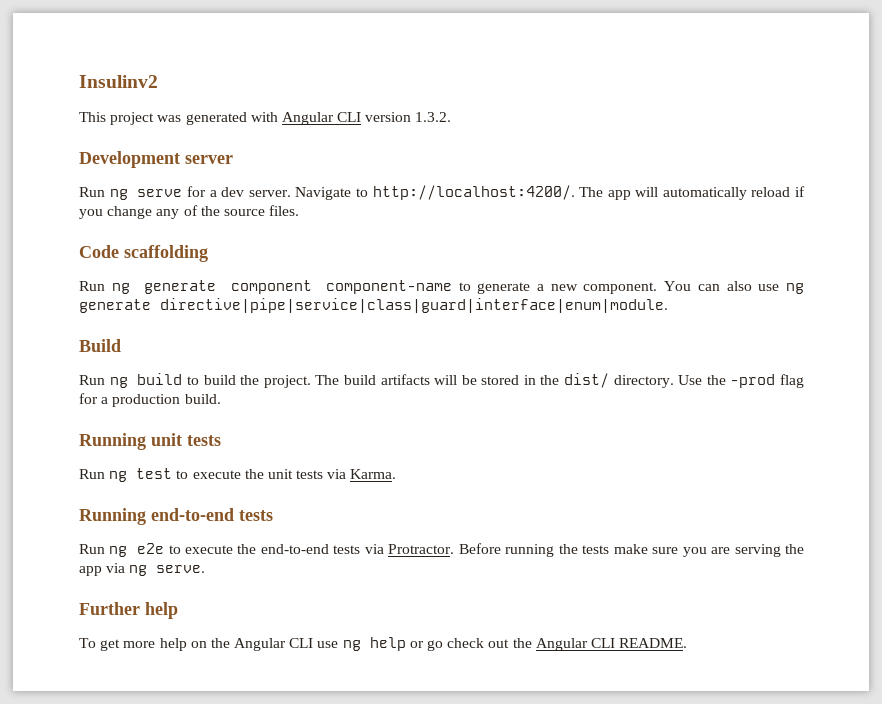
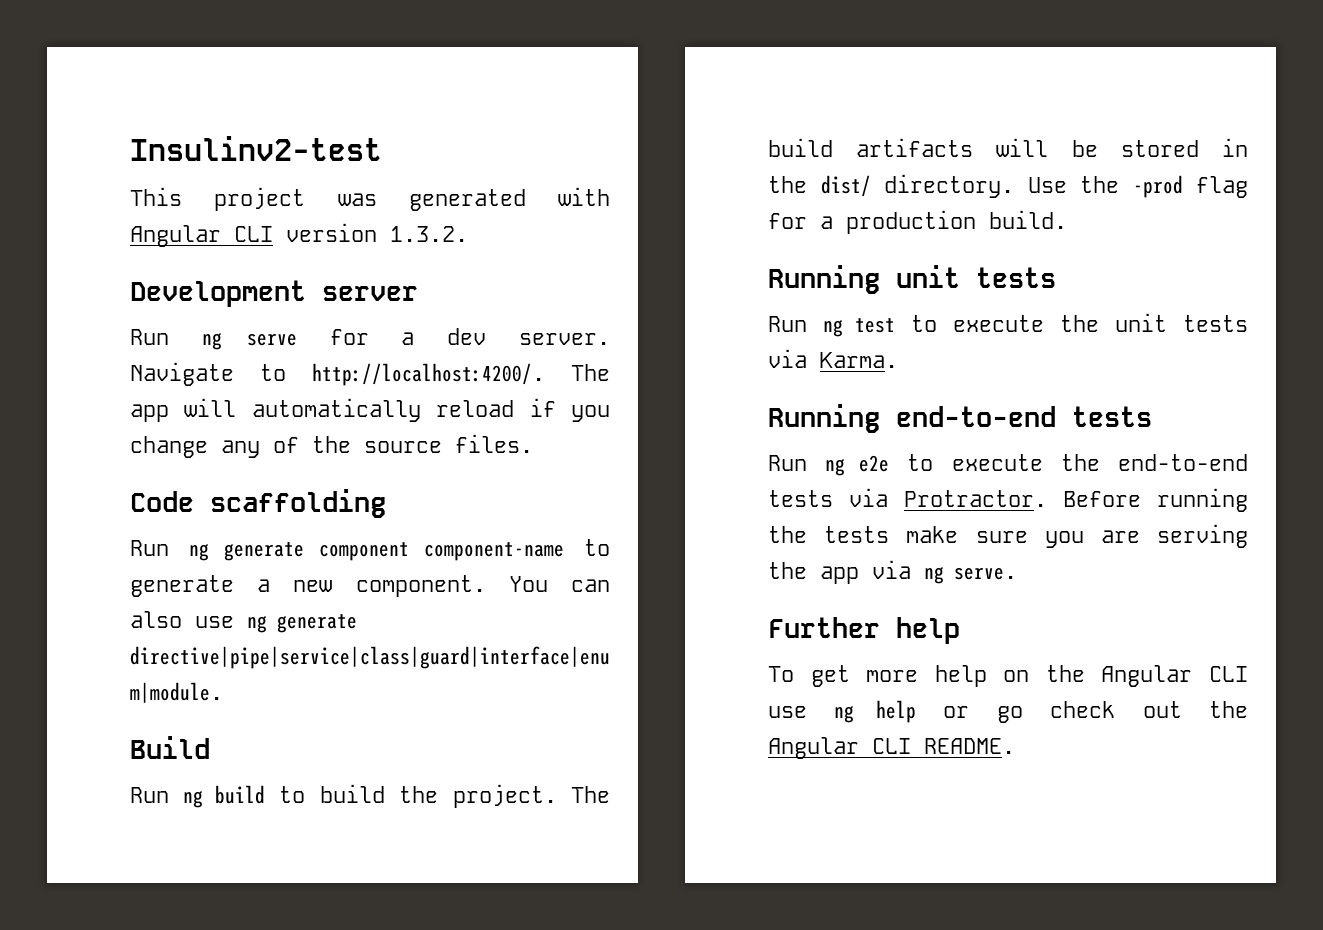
[79,75,158,88] Insulinv2 -> [130,136,382,161] Insulinv2-test

